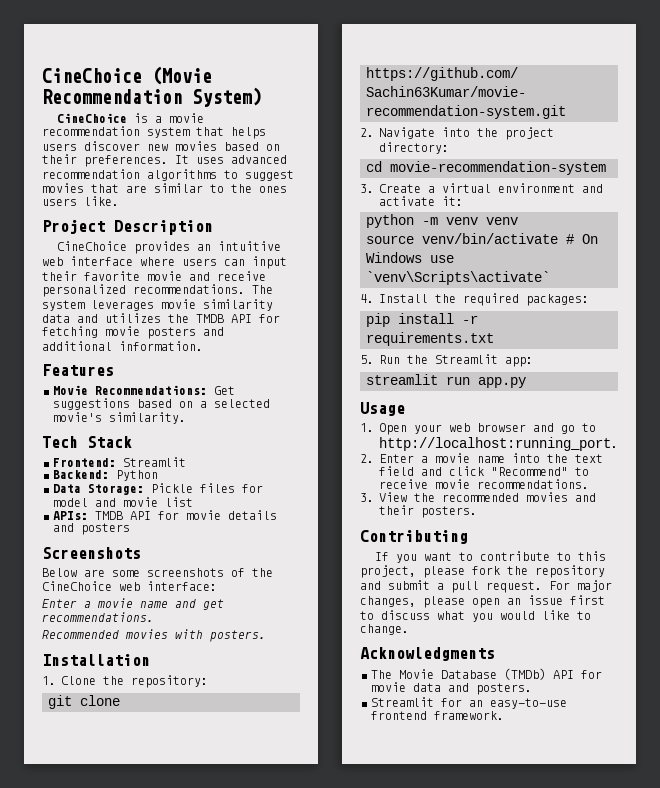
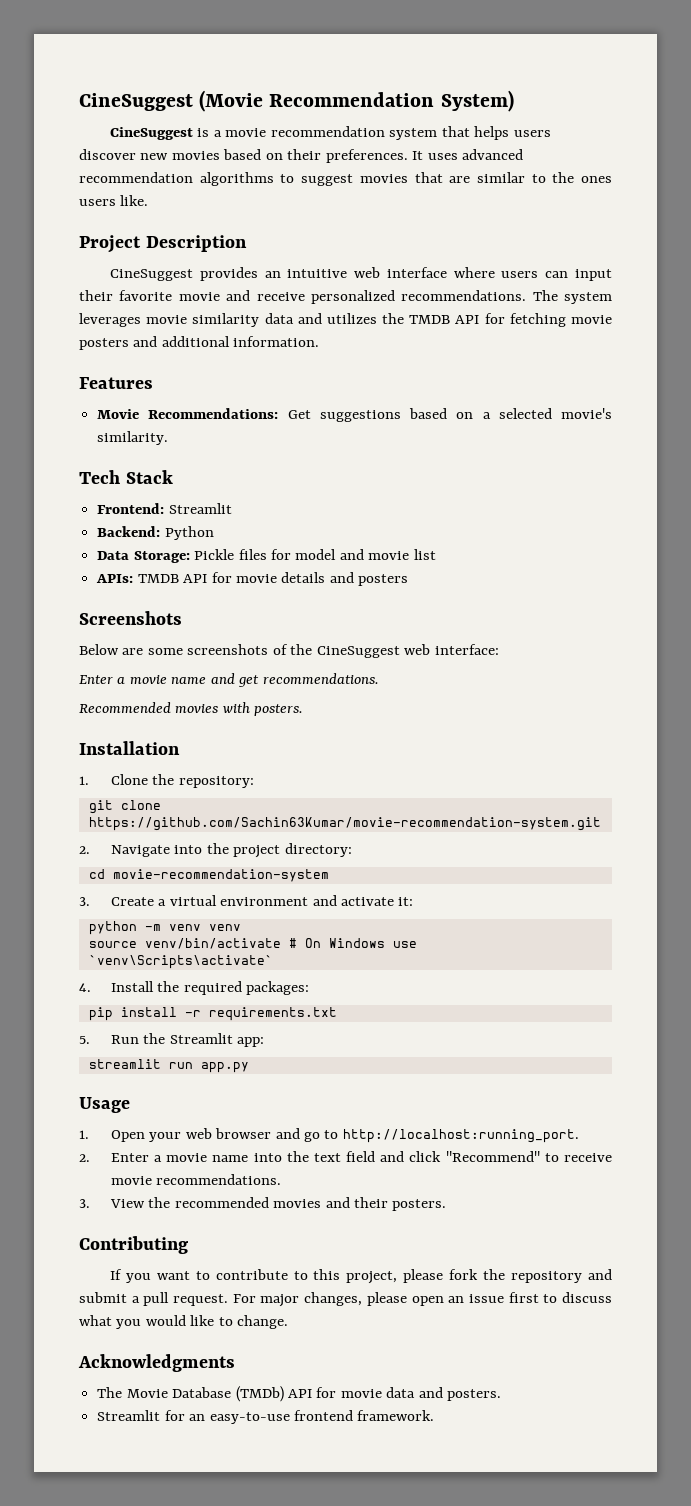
[42,68,142,83] CineChoice -> [79,93,193,111] CineSuggest
[57,113,128,123] CineChoice -> [109,127,193,140] CineSuggest
[57,241,128,251] CineChoice -> [109,269,193,281] CineSuggest
[42,581,112,591] CineChoice -> [316,646,400,658] CineSuggest

